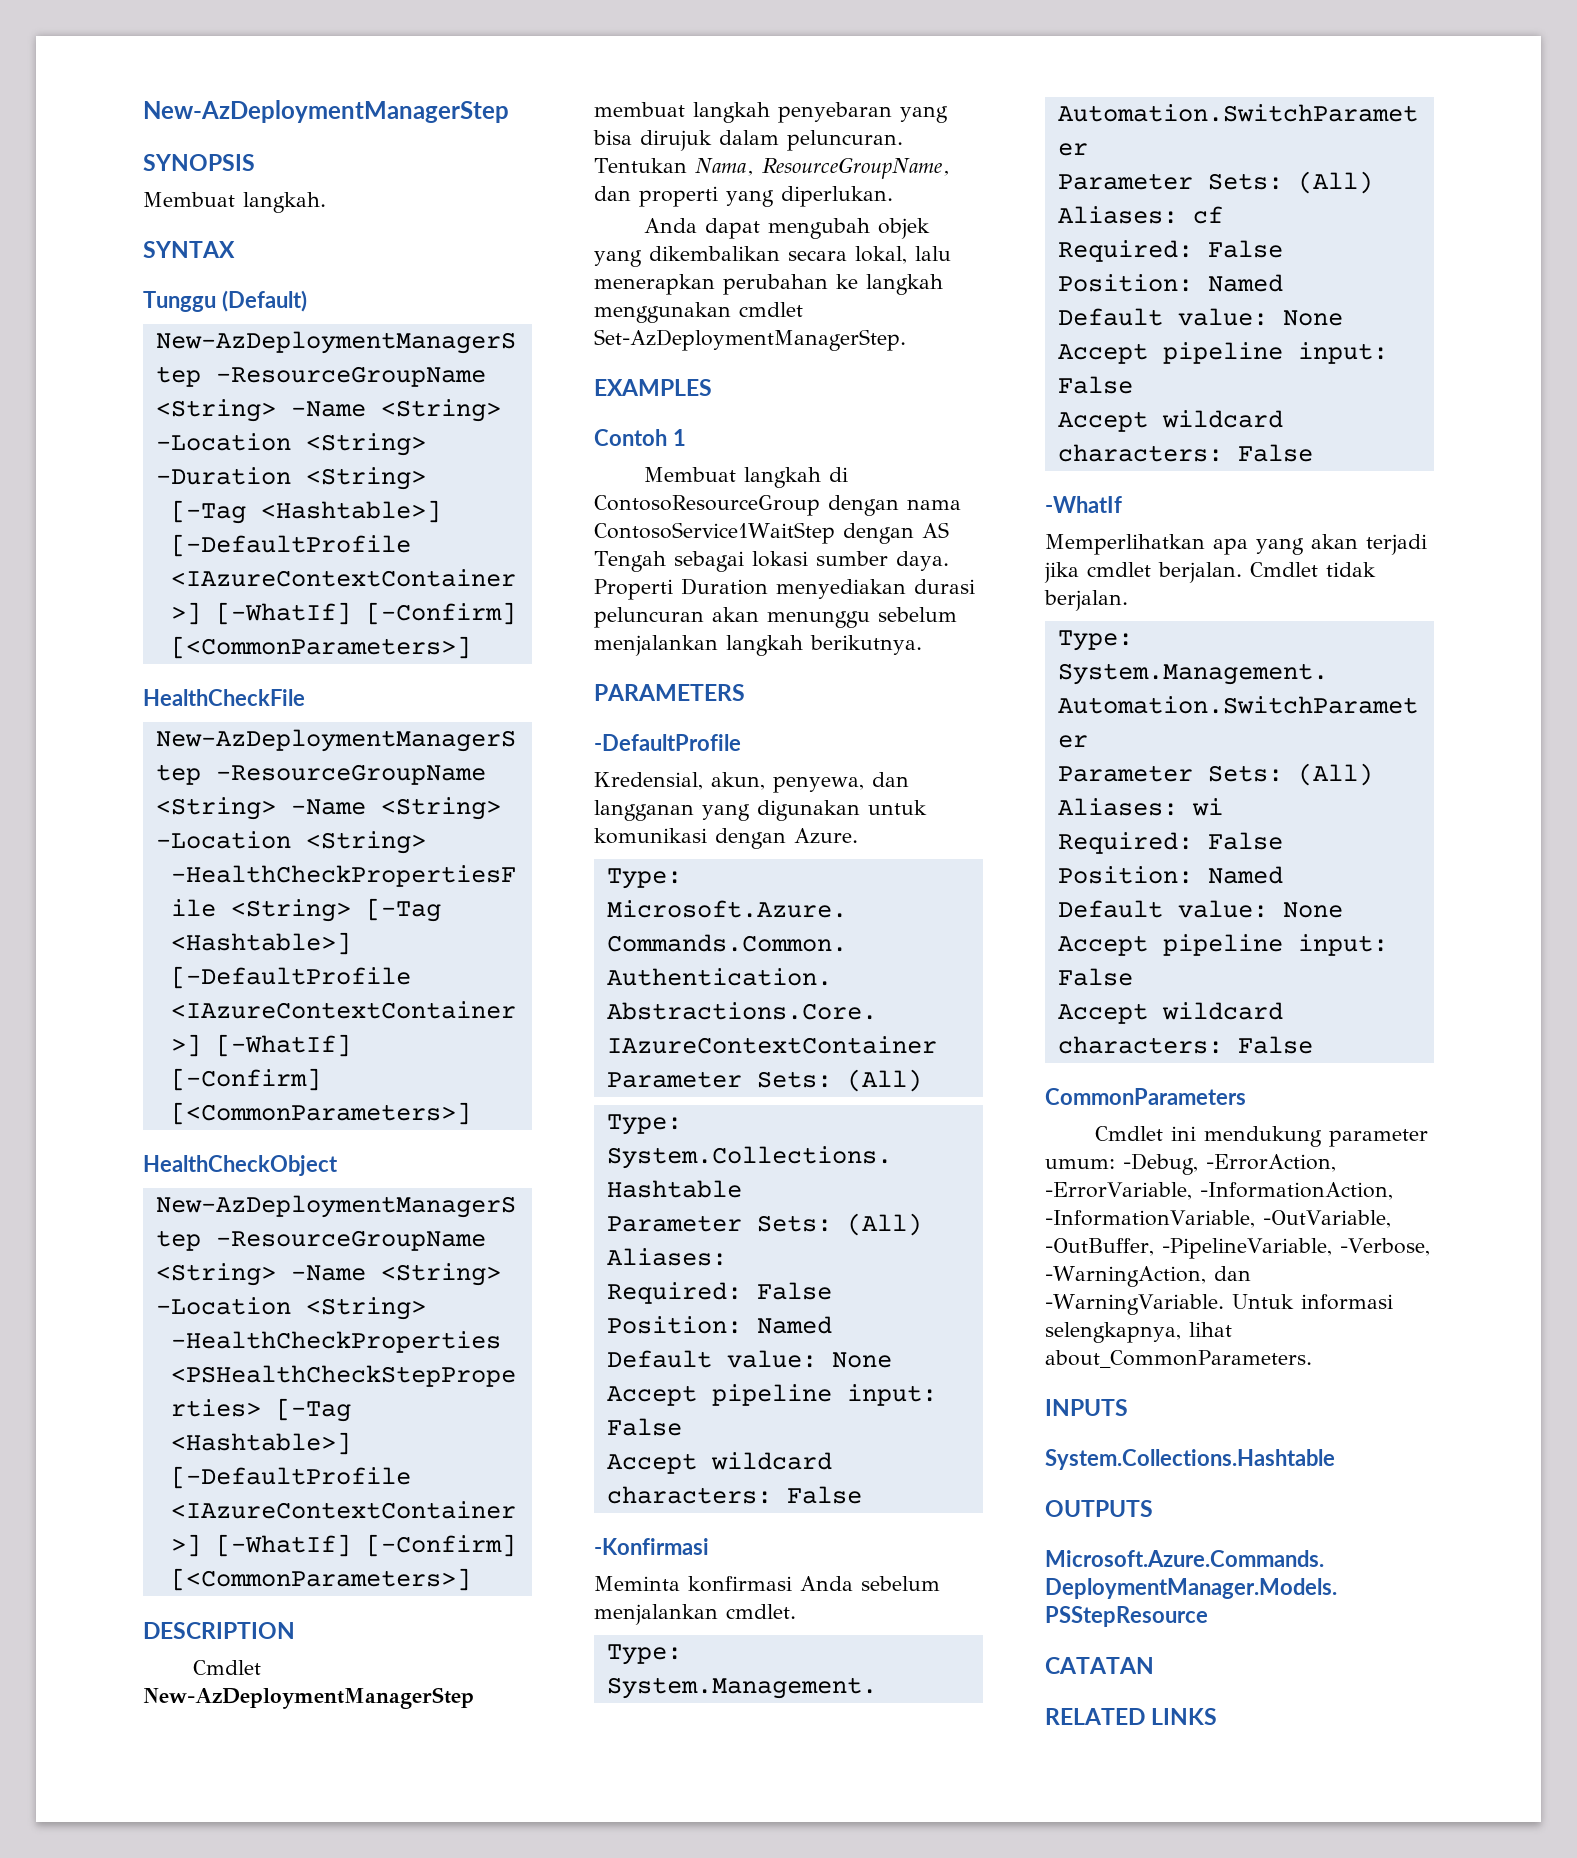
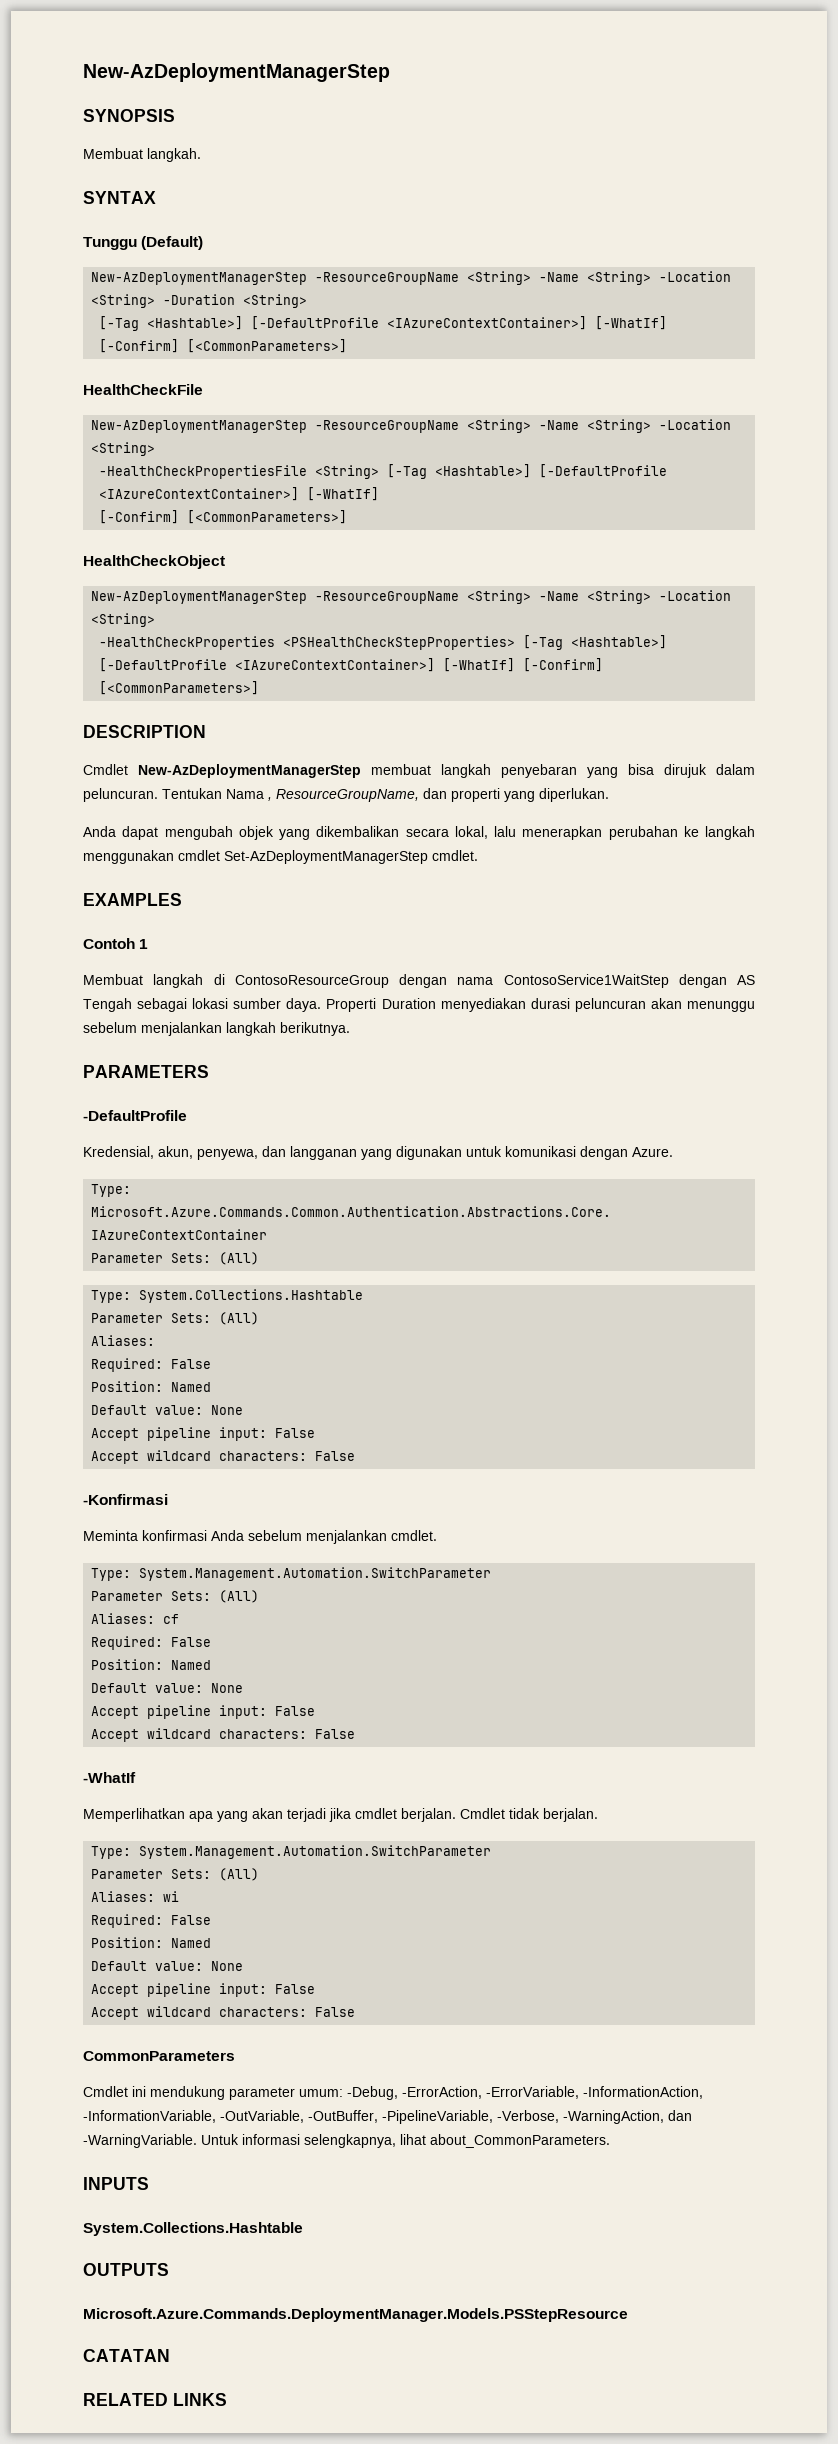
[694,158,754,176] Nama, -> [226,789,272,801] Nama ,
[594,329,906,351] Set-AzDeploymentManagerStep. -> [224,850,478,864] Set-AzDeploymentManagerStep cmdlet.

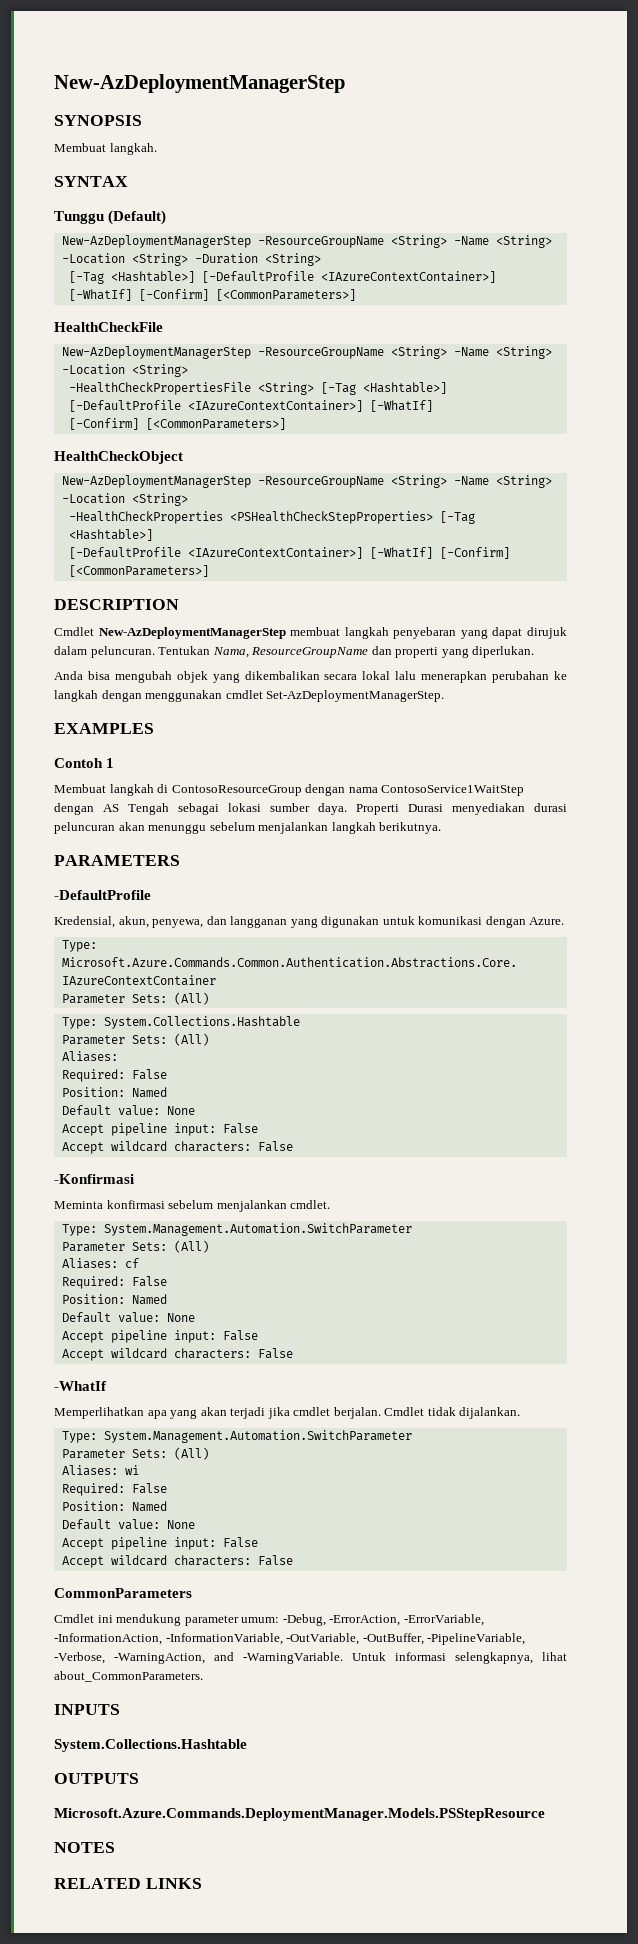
[628,764,654,775] bisa -> [492,627,523,639] dapat
[226,789,419,802] Nama , ResourceGroupName, -> [212,647,369,658] Nama, ResourceGroupName
[122,826,159,840] dapat -> [87,671,110,680] bisa
[454,826,488,839] lokal, -> [362,671,391,680] lokal
(755, 833) none -> [101,690,142,702] dengan
[224,850,478,864] Set-AzDeploymentManagerStep cmdlet. -> [266,690,445,702] Set-AzDeploymentManagerStep.
[381,998,436,1009] Duration -> [408,804,443,812] Durasi
[211,1530,244,1541] Anda -> (165, 1204) none
[543,1808,598,1822] berjalan. -> [459,1407,521,1419] dijalankan.
[668,2110,692,2121] dan -> [214,1652,234,1661] and
[83,2349,170,2362] CATATAN -> [54,1842,115,1853] NOTES

